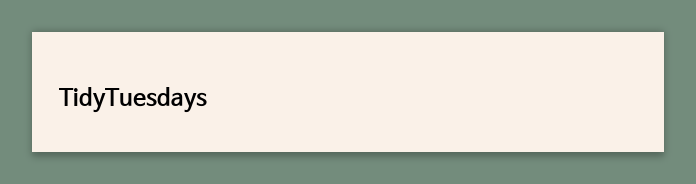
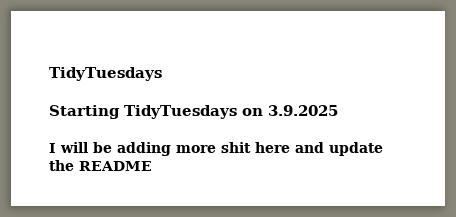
[59,87,207,113] TidyTuesdays -> [49,67,162,81] [49,105,338,119] [49,142,383,156] [49,160,152,171] TidyTuesdays // Starting TidyTuesdays on 3.9.2025 // I will be adding more shit here and update the README

